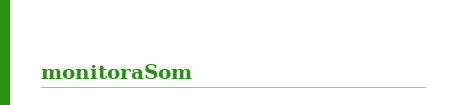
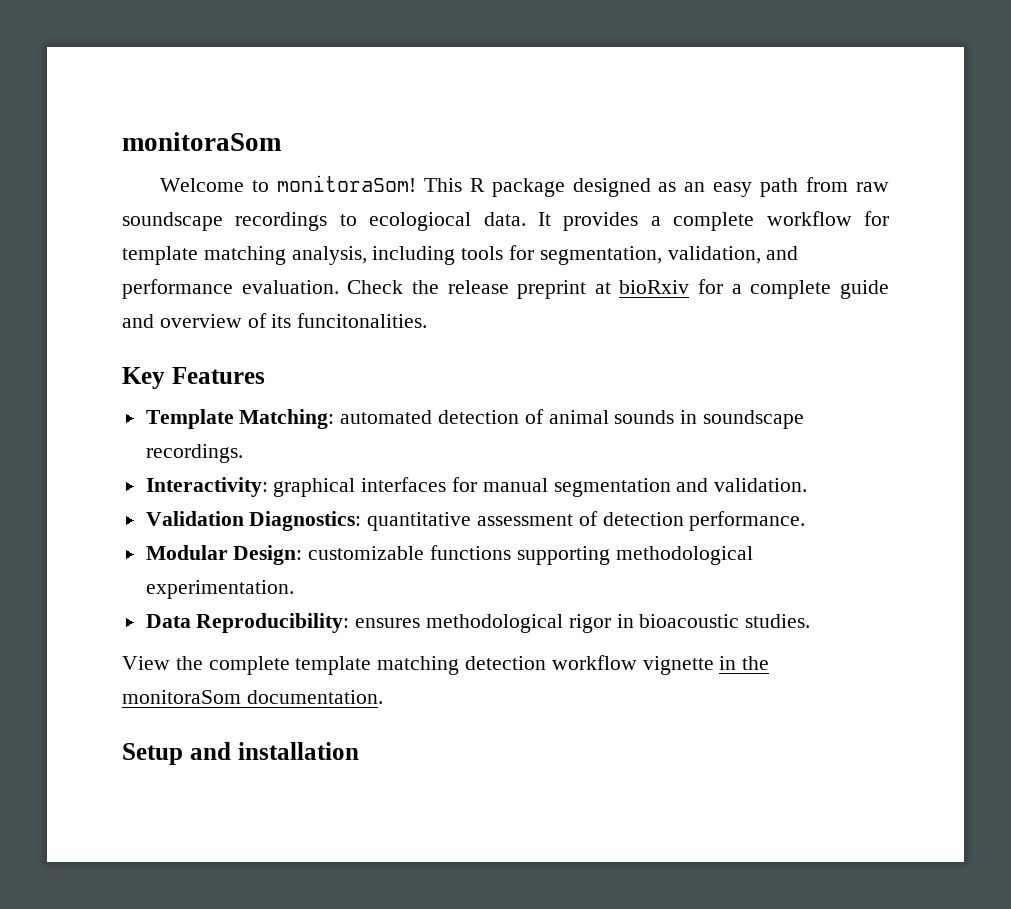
[41,64,192,79] monitoraSom -> [122,132,282,151] [160,175,890,197] [122,211,889,231] [122,245,799,265] [122,279,889,299] [122,313,428,328] [122,367,265,389] [145,409,805,429] [145,444,243,463] [145,477,808,497] [145,511,806,531] [145,545,753,565] [145,580,294,599] [145,613,811,633] [122,655,770,675] [122,690,383,704] [122,742,359,765] monitoraSom // Welcome to monitoraSom! This R package designed as an easy path from raw soundscape recordings to ecologiocal data. It provides a complete workflow for template matching analysis, including tools for segmentation, validation, and performance evaluation. Check the release preprint at bioRxiv for a complete guide and overview of its funcitonalities. // Key Features // Template Matching: automated detection of animal sounds in soundscape recordings. // Interactivity: graphical interfaces for manual segmentation and validation. // Validation Diagnostics: quantitative assessment of detection performance. // Modular Design: customizable functions supporting methodological experimentation. // Data Reproducibility: ensures methodological rigor in bioacoustic studies. // View the complete template matching detection workflow vignette in the monitoraSom documentation. // Setup and installation

